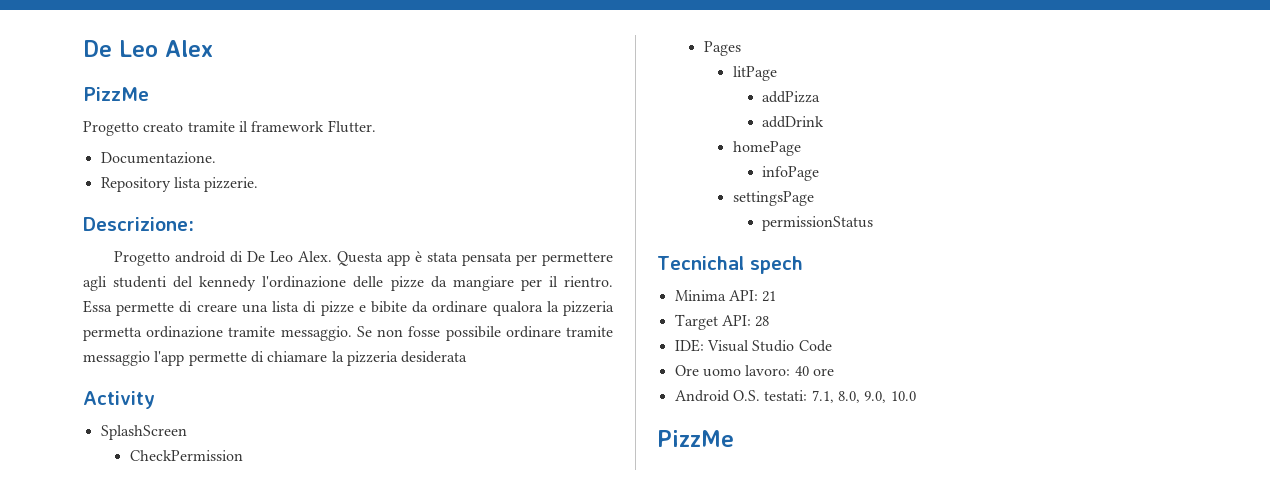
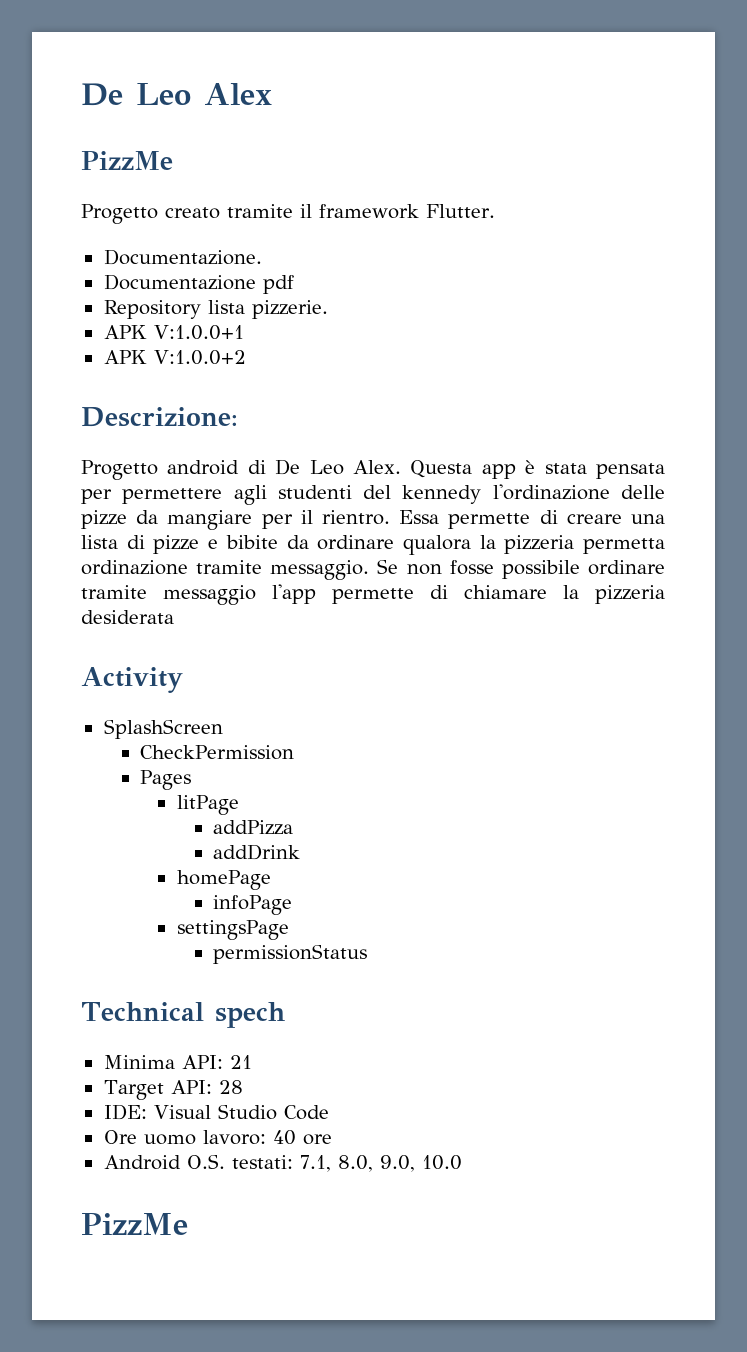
(216, 158) none -> [103,274,294,294] // Documentazione pdf
(259, 184) none -> [103,325,244,340] [103,350,246,365] // APK V:1.0.0+1 // APK V:1.0.0+2
[657,256,744,270] Tecnichal -> [81,1002,204,1021] Technical

